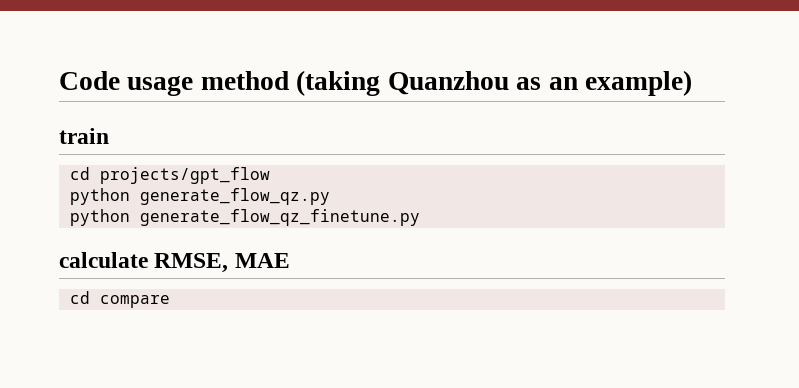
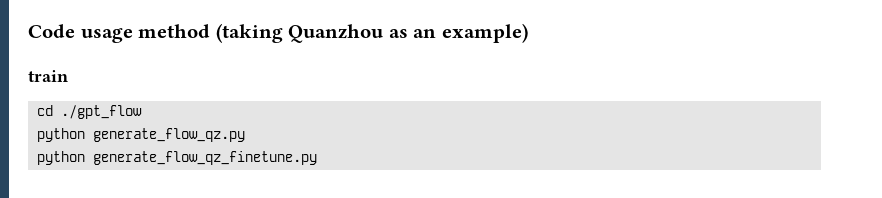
[99,167,270,184] projects/gpt_flow -> [60,105,142,119] ./gpt_flow
[59,252,290,273] [69,291,170,308] // calculate RMSE, MAE // cd compare -> (317, 158) none

